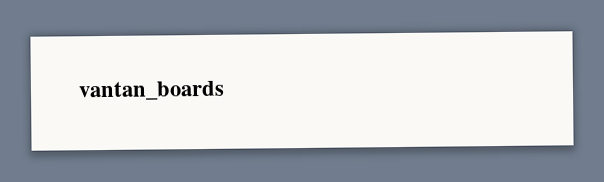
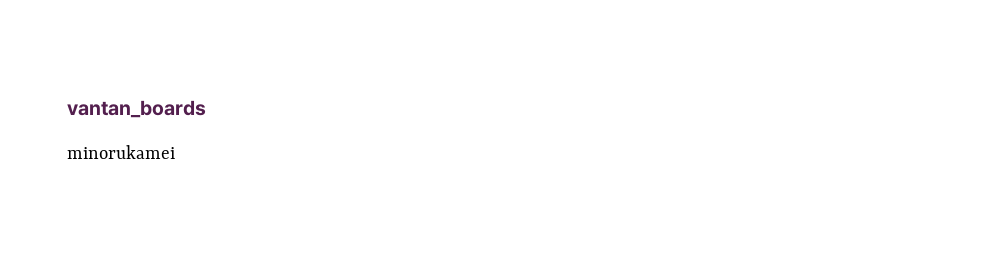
(225, 90) none -> [67,145,175,159] // minorukamei

